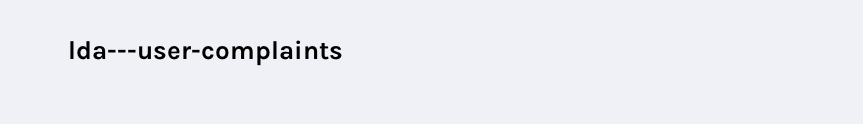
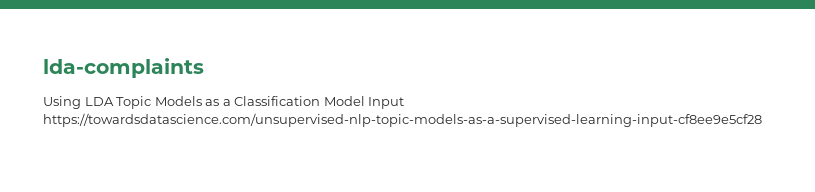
[68,40,343,66] lda---user-complaints -> [43,58,204,78] [43,96,405,109] [43,113,762,127] lda-complaints // Using LDA Topic Models as a Classification Model Input https://towardsdatascience.com/unsupervised-nlp-topic-models-as-a-supervised-learning-input-cf8ee9e5cf28

